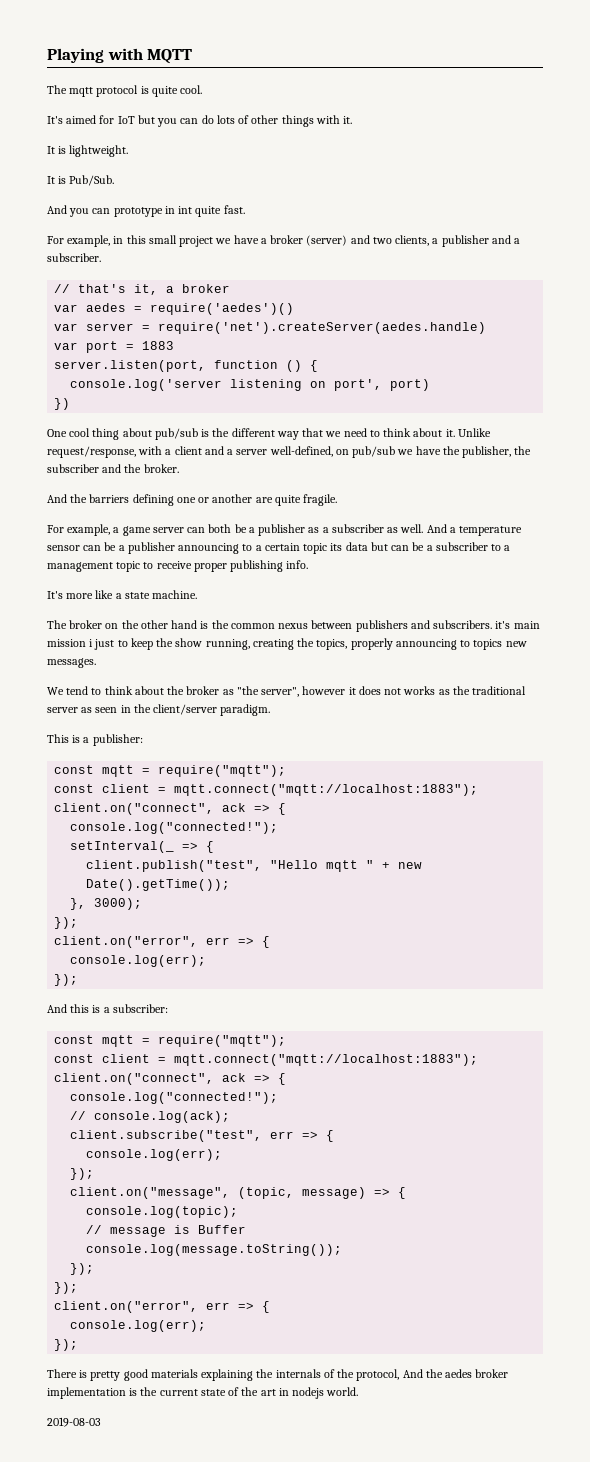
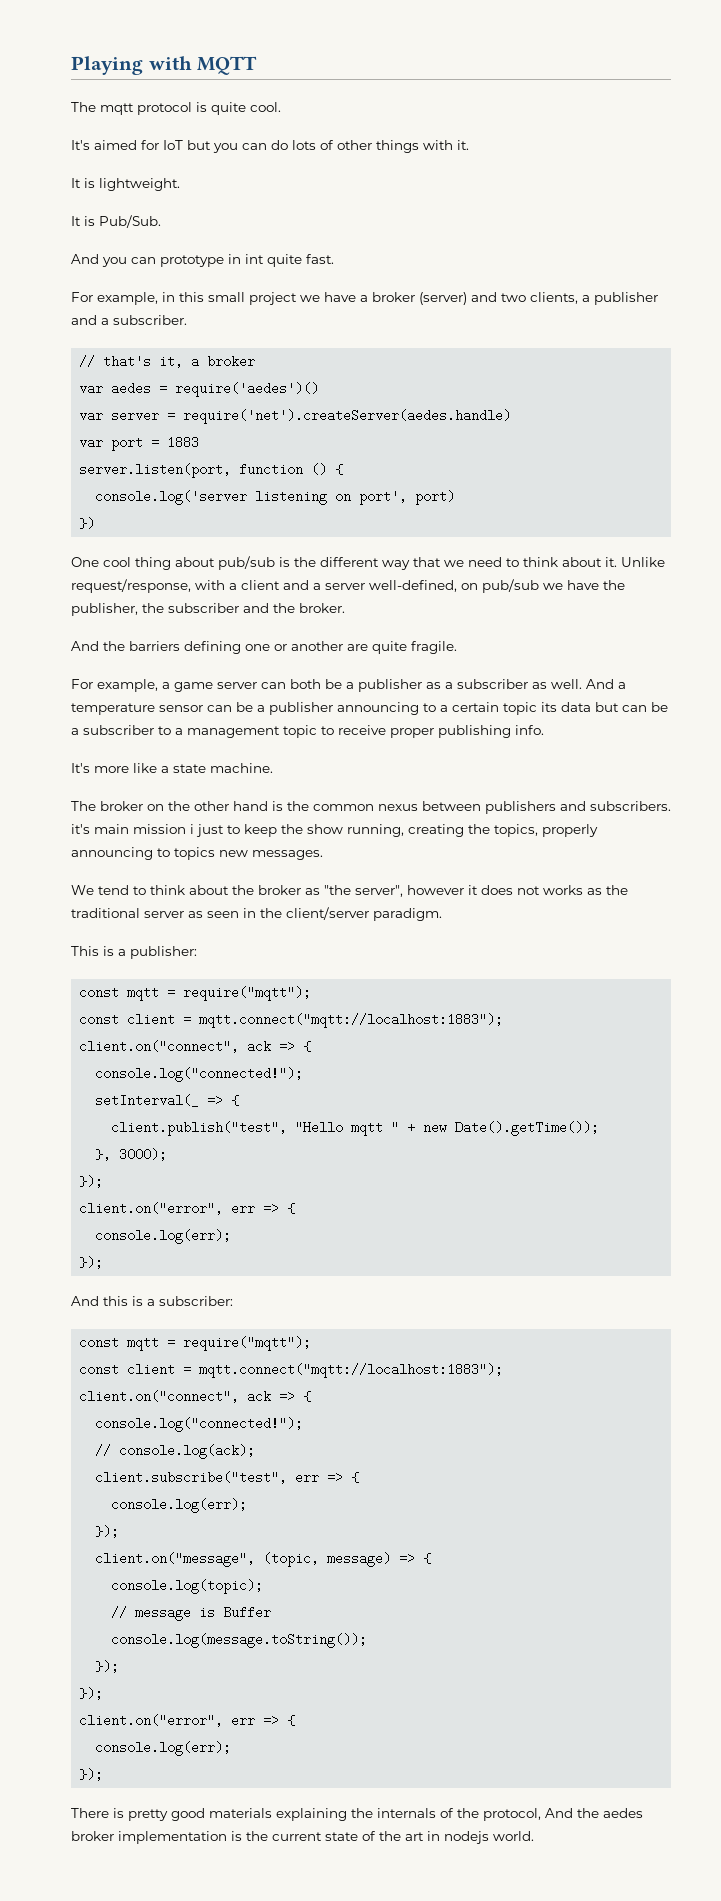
[47,1417,101,1427] // 2019-08-03 -> (534, 1836) none

